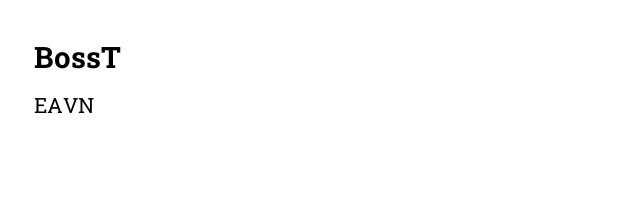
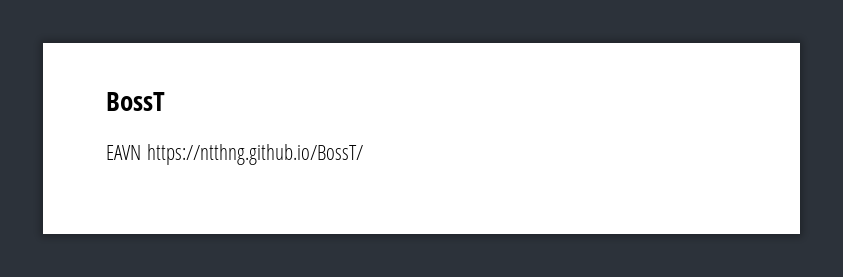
(94, 105) none -> [146,144,363,165] https://ntthng.github.io/BossT/

